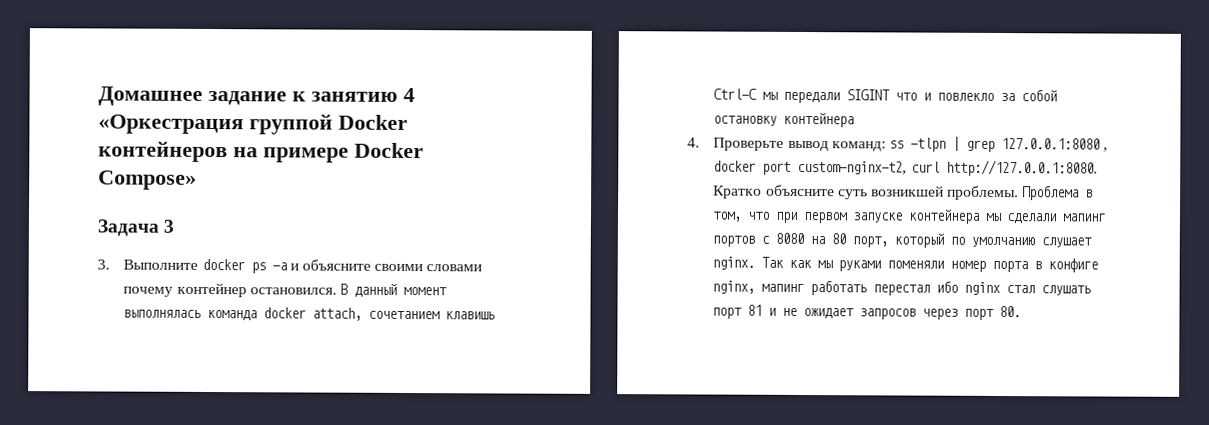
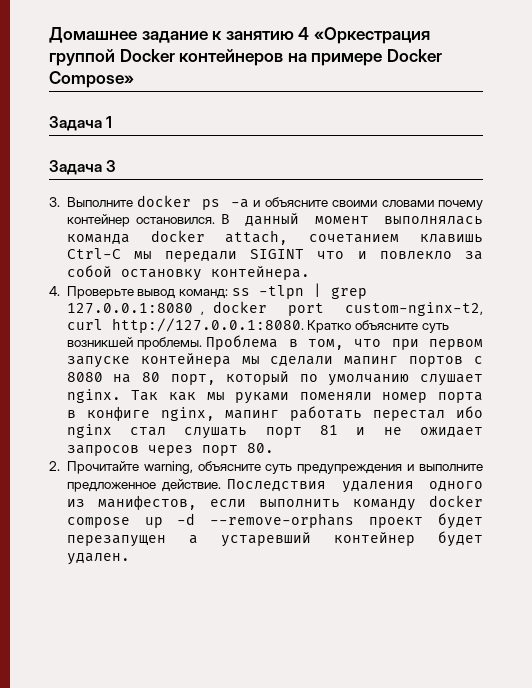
(197, 180) none -> [49,116,113,131] // Задача 1
[783,112,855,128] контейнера -> [210,266,310,280] контейнера.
(1022, 312) none -> [49,461,483,474] [66,479,483,493] [66,495,484,511] [66,513,483,529] [66,531,483,547] [66,553,130,565] // 2. Прочитайте warning, объясните суть предупреждения и выполните предложенное действие. Последствия удаления одного из манифестов, если выполнить команду docker compose up -d --remove-orphans проект будет перезапущен а устаревший контейнер будет удален.

